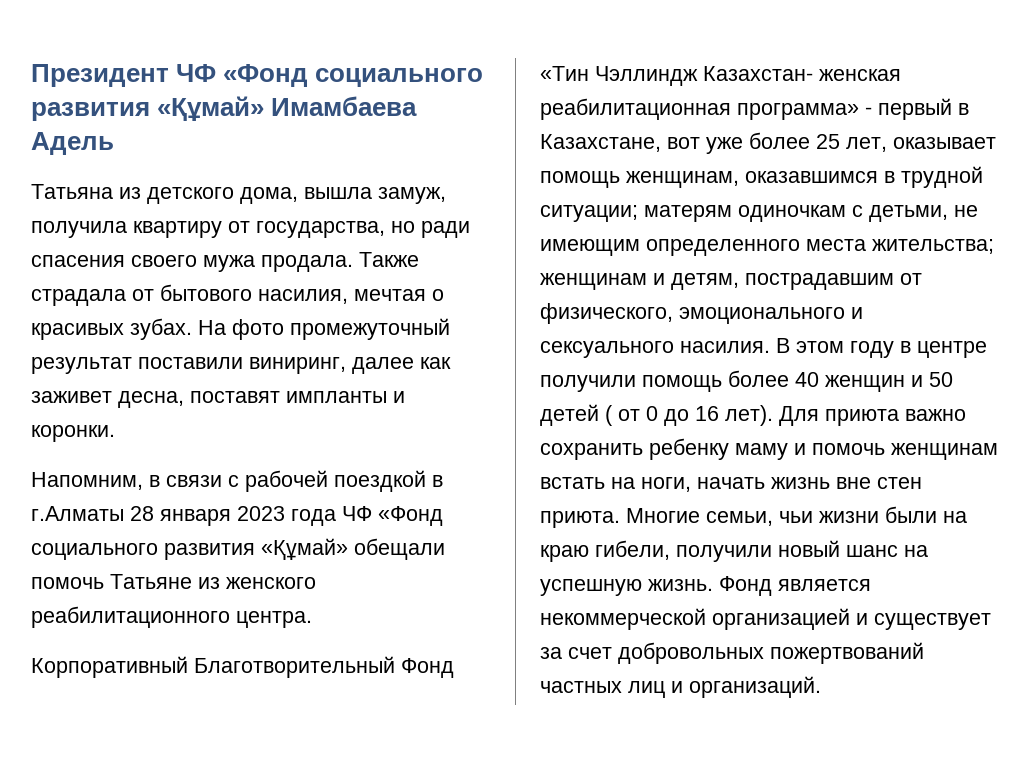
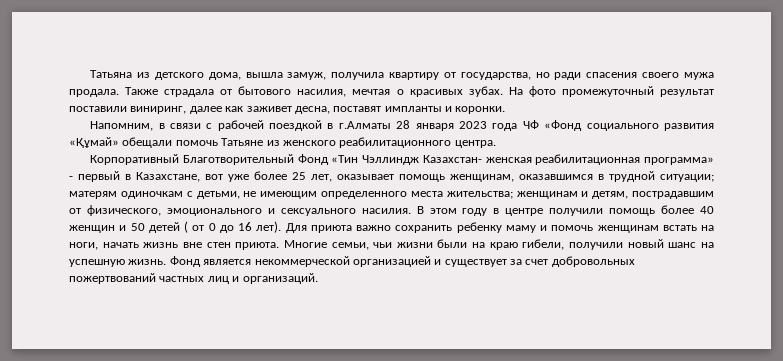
[31,64,484,87] [31,96,418,121] [31,132,114,155] Президент ЧФ «Фонд социального развития «Құмай» Имамбаева Адель // -> (90, 74) none

